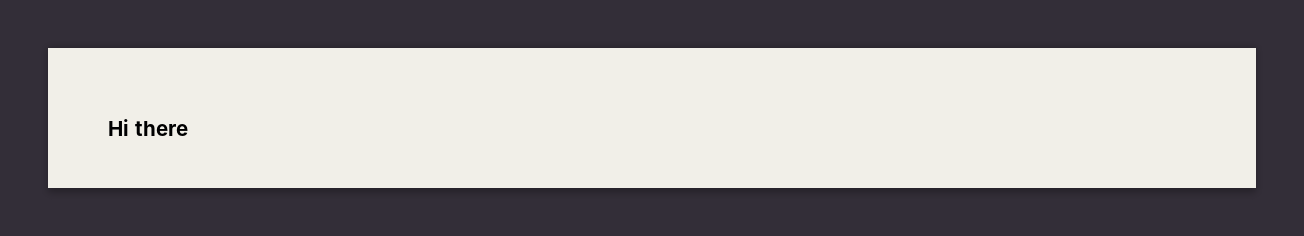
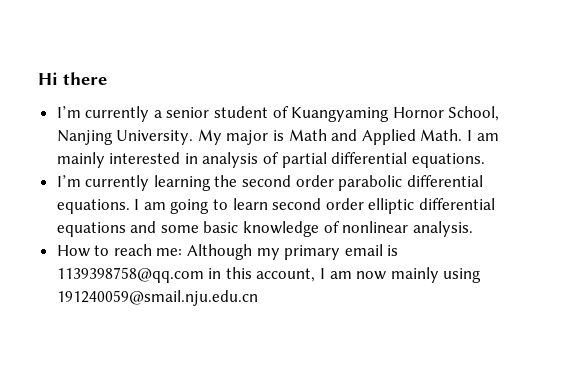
(188, 128) none -> [56,106,500,122] [56,129,499,145] [56,152,485,168] [56,175,483,191] [56,198,496,214] [56,221,473,237] [56,244,399,260] [56,267,482,283] [56,290,258,306] // I’m currently a senior student of Kuangyaming Hornor School, Nanjing University. My major is Math and Applied Math. I am mainly interested in analysis of partial differential equations. // I’m currently learning the second order parabolic differential equations. I am going to learn second order elliptic differential equations and some basic knowledge of nonlinear analysis. // How to reach me: Although my primary email is 1139398758@qq.com in this account, I am now mainly using 191240059@smail.nju.edu.cn

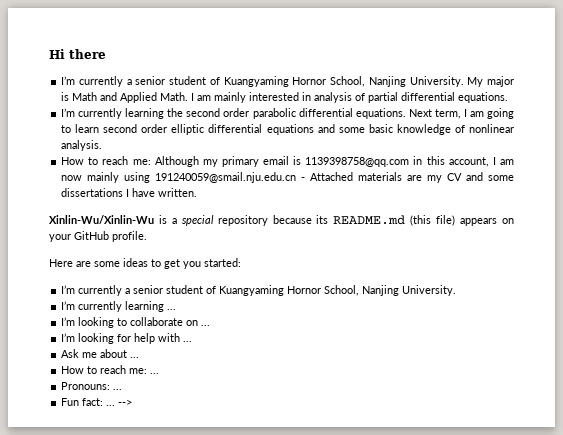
(130, 206) none -> [408,109,461,119] Next term,
(258, 298) none -> [301,172,514,183] [61,188,198,197] [49,215,515,226] [49,231,147,242] [49,258,241,269] [61,285,457,296] [61,301,177,312] [61,317,211,328] [61,333,193,344] [61,349,140,358] [61,365,160,374] [61,382,123,390] [61,398,133,406] - Attached materials are my CV and some dissertations I have written. // Xinlin-Wu/Xinlin-Wu is a special repository because its README.md (this file) appears on your GitHub profile. // Here are some ideas to get you started: // I’m currently a senior student of Kuangyaming Hornor School, Nanjing University. // I’m currently learning ... // I’m looking to collaborate on ... // I’m looking for help with ... // Ask me about ... // How to reach me: ... // Pronouns: ... // Fun fact: ... -->

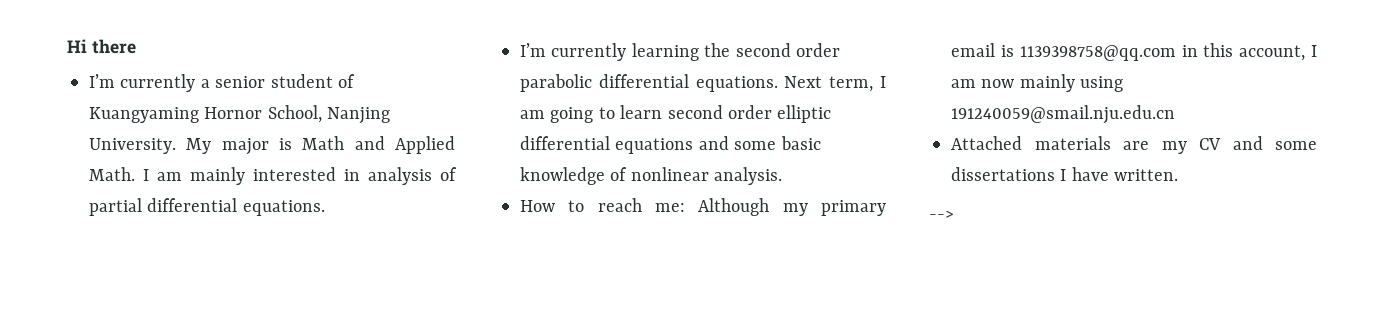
[301,177,306,181] - -> (1175, 114) //
[49,215,515,226] [49,231,147,242] [49,258,241,269] [61,285,457,296] [61,301,177,312] [61,317,211,328] [61,333,193,344] [61,349,140,358] [61,365,160,374] [61,382,123,390] [61,398,116,406] Xinlin-Wu/Xinlin-Wu is a special repository because its README.md (this file) appears on your GitHub profile. // Here are some ideas to get you started: // I’m currently a senior student of Kuangyaming Hornor School, Nanjing University. // I’m currently learning ... // I’m looking to collaborate on ... // I’m looking for help with ... // Ask me about ... // How to reach me: ... // Pronouns: ... // Fun fact: ... -> (1179, 175) none

